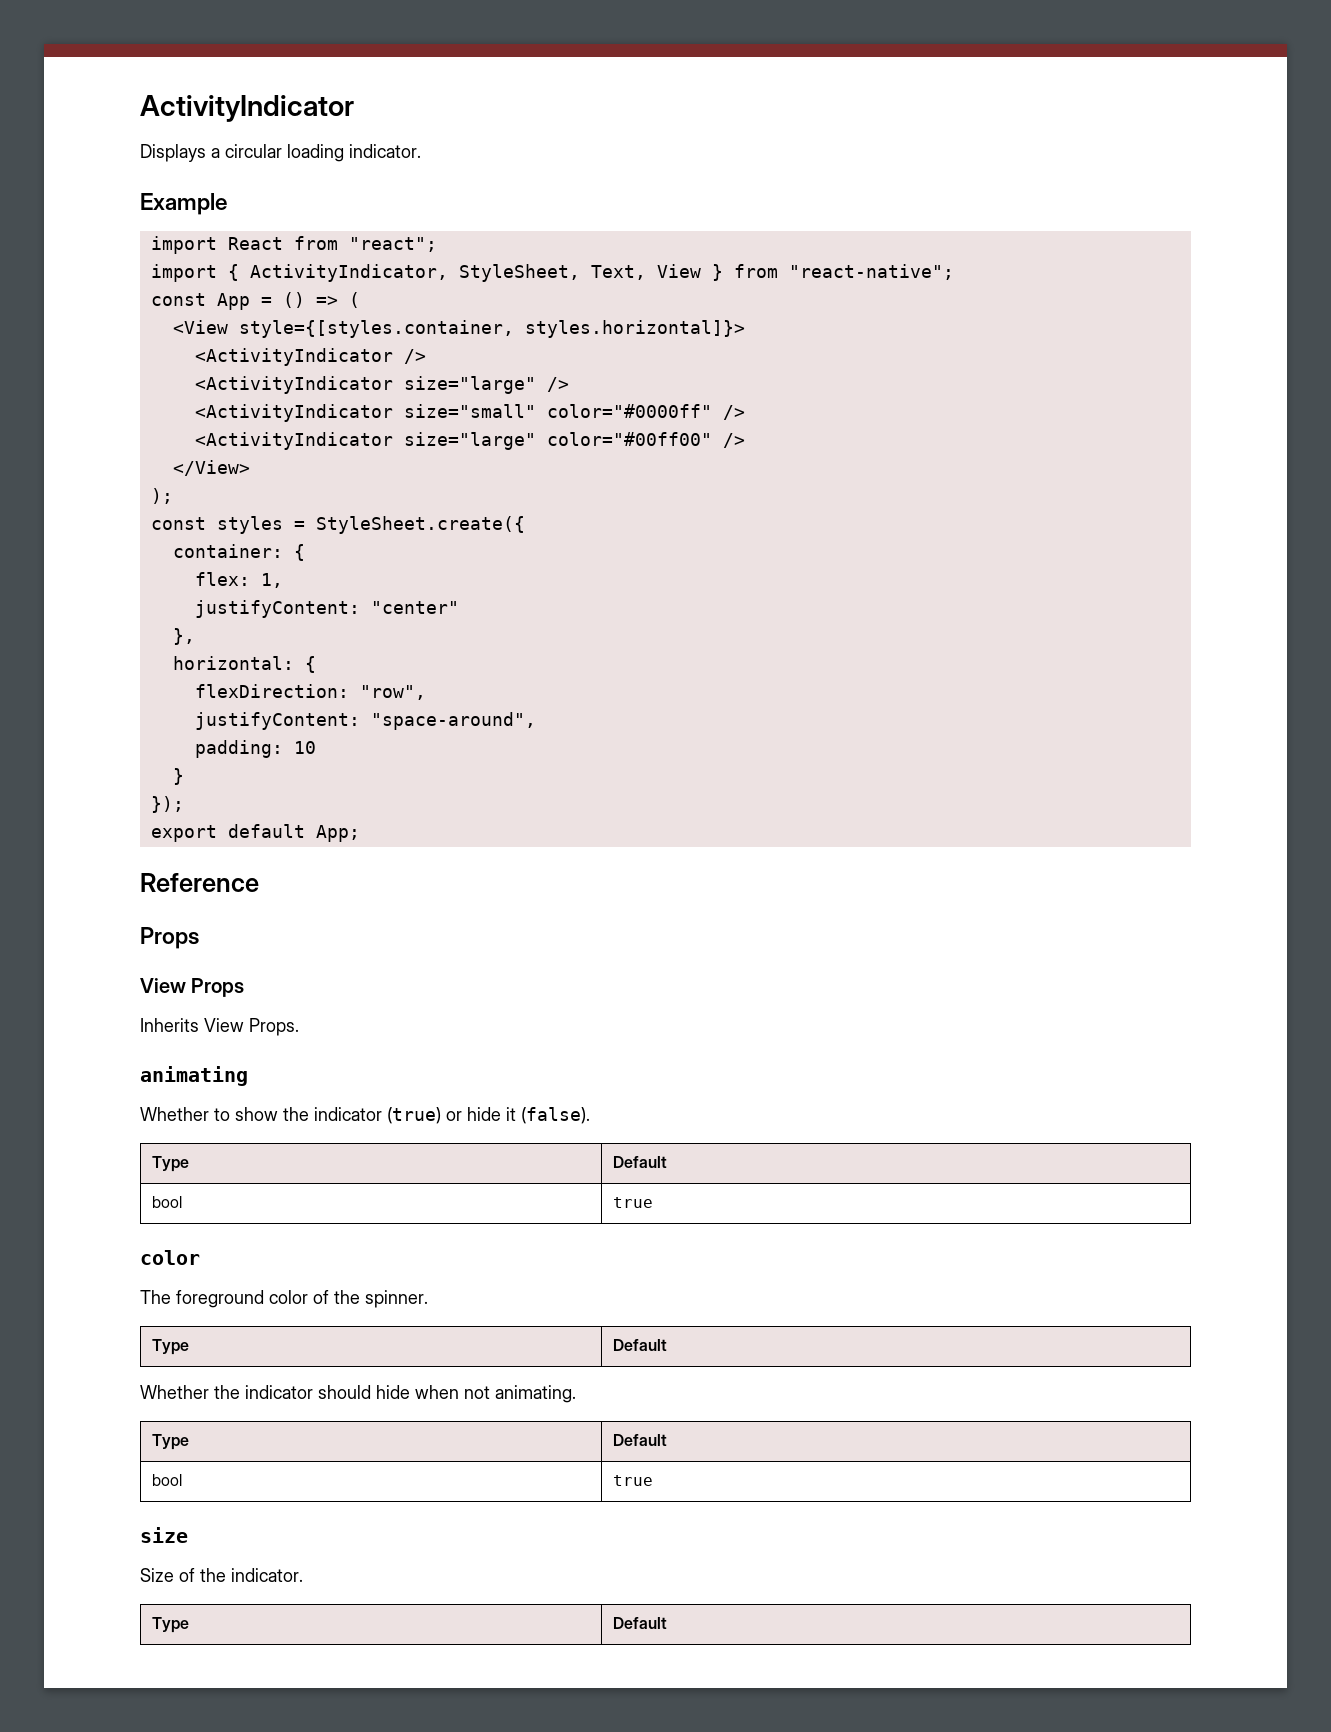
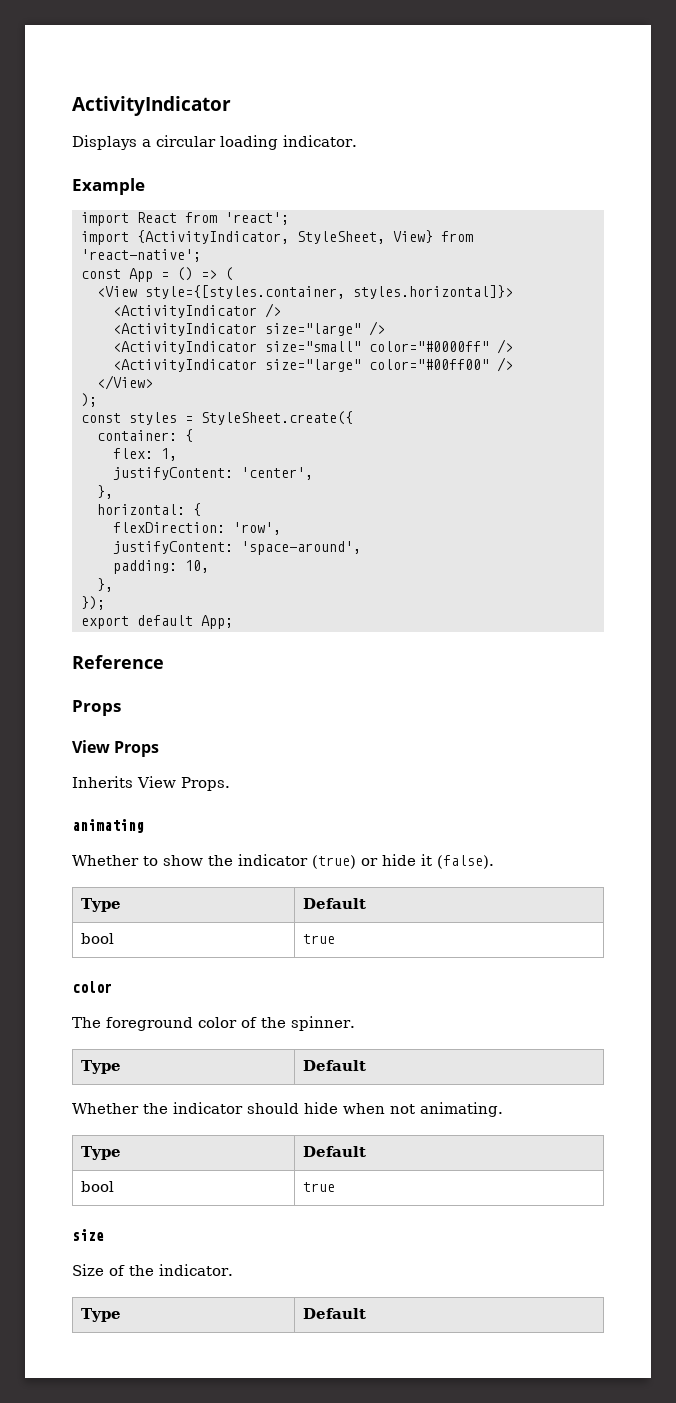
[348,237,437,252] [150,264,954,282] "react"; // import { ActivityIndicator, StyleSheet, Text, View } from "react-native"; -> [225,212,289,225] [81,230,473,245] [81,249,201,262] 'react'; // import {ActivityIndicator, StyleSheet, View} from 'react-native';
[370,601,459,614] "center" -> [241,467,313,480] 'center',
[359,685,426,700] [194,712,536,730] "row", // justifyContent: "space-around", -> [233,522,281,535] [113,541,361,555] 'row', // justifyContent: 'space-around',
[293,741,316,754] [172,768,184,785] 10 // } -> [185,560,209,573] [97,578,113,592] 10, // },

